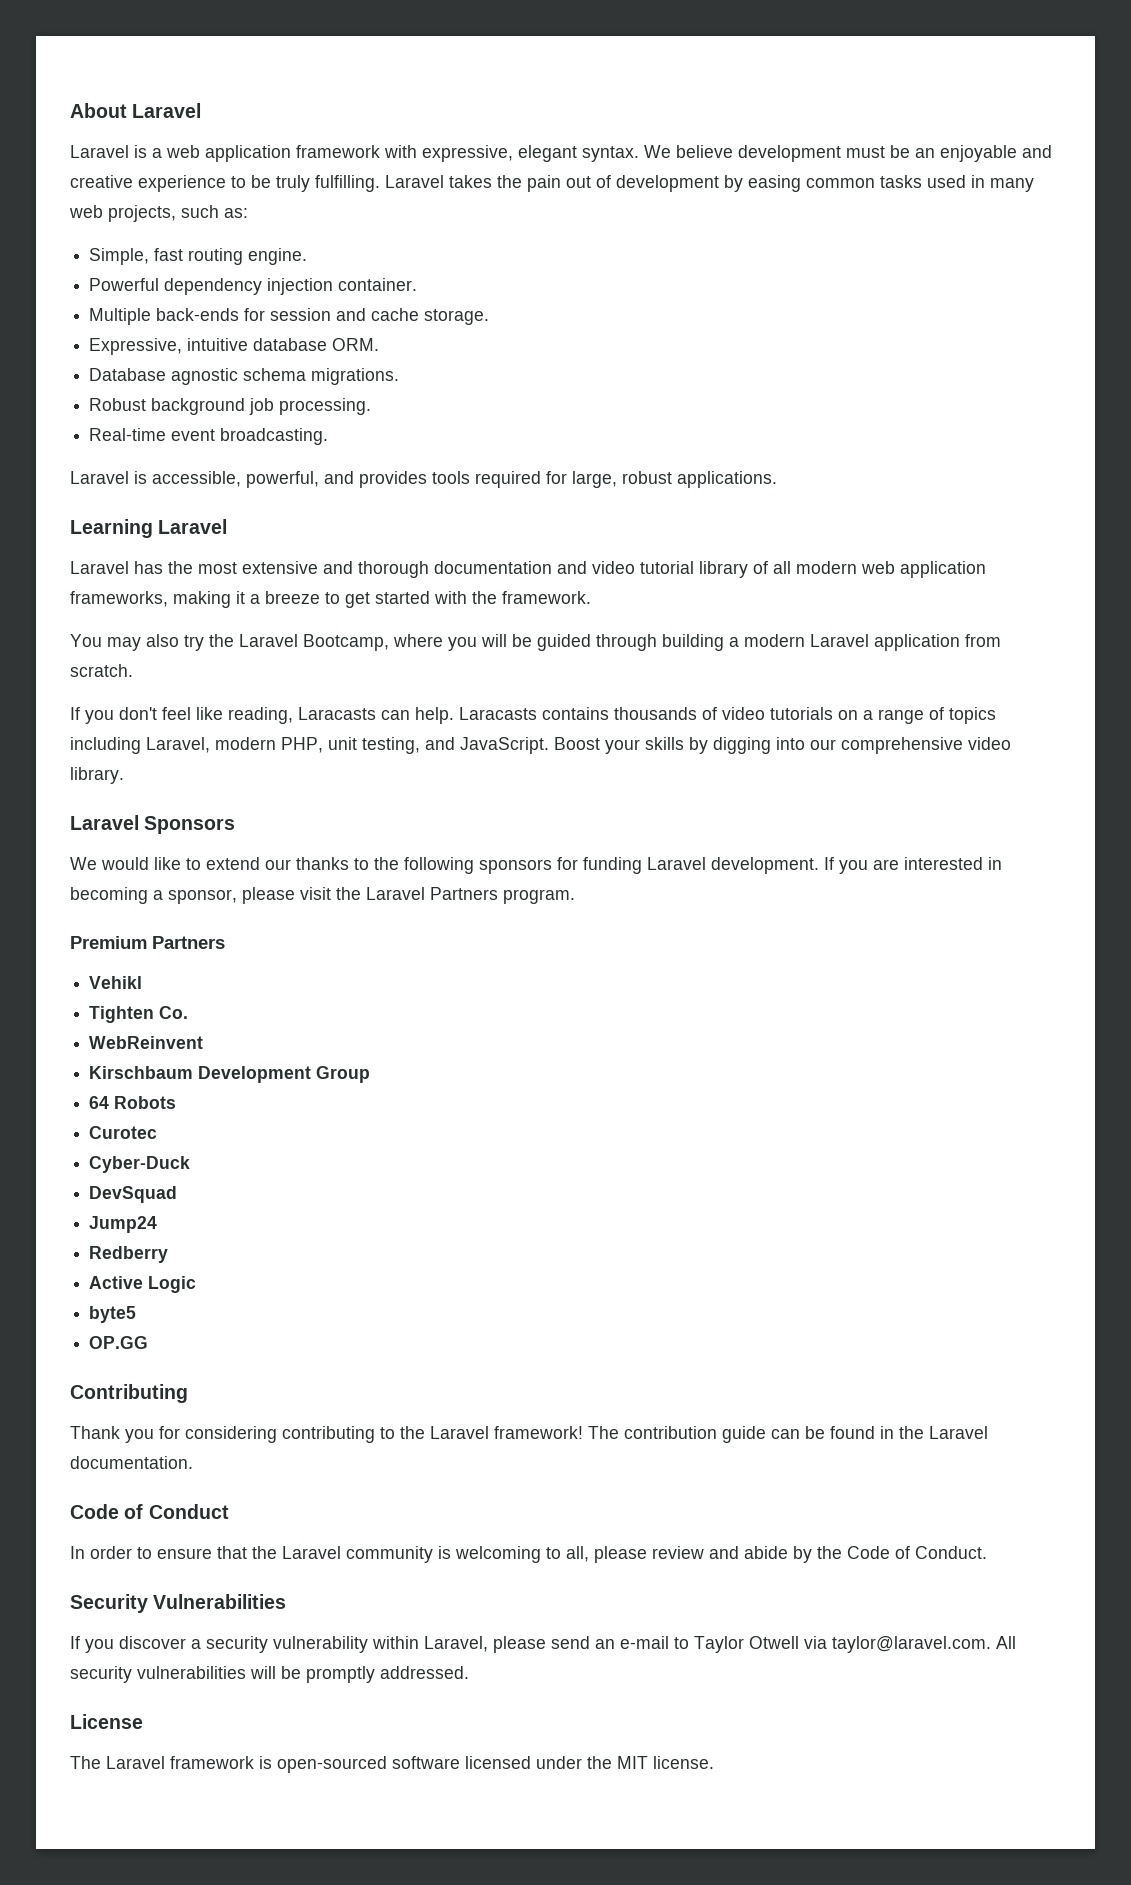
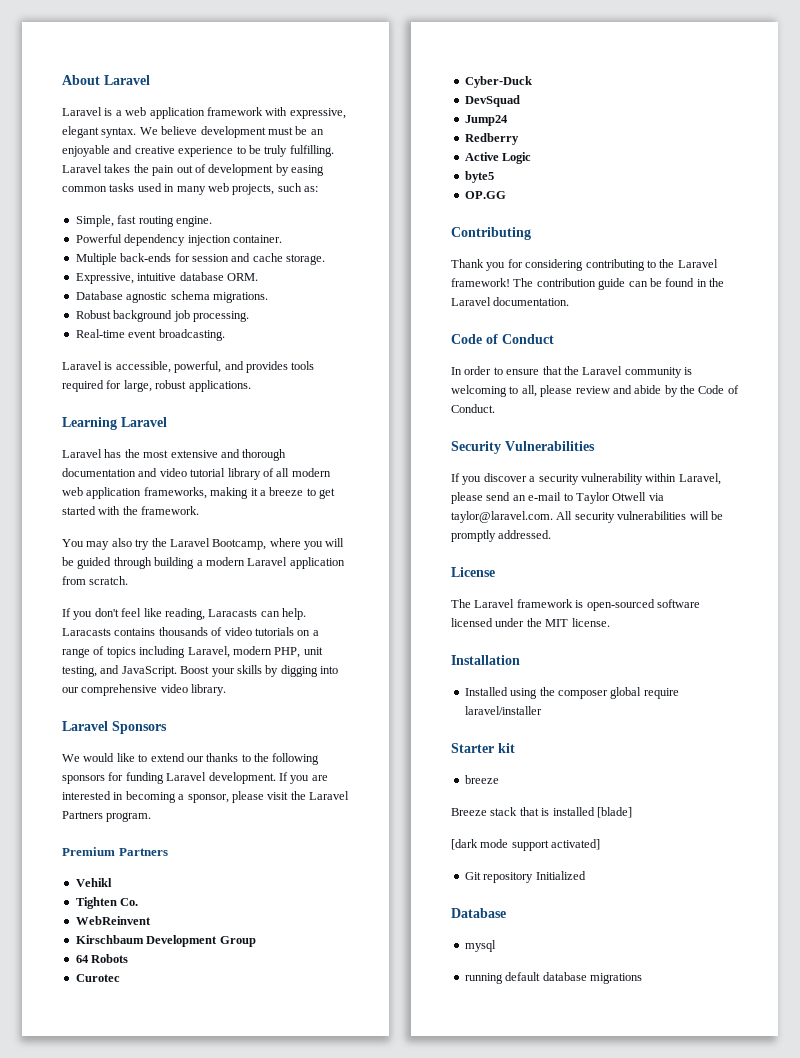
(714, 1762) none -> [451,655,520,665] [464,687,679,699] [464,706,542,715] [451,743,515,753] [464,775,499,784] [451,807,632,818] [451,839,601,851] [464,871,586,883] [451,908,506,918] [464,940,496,952] [464,972,642,984] // Installation // Installed using the composer global require laravel/installer // Starter kit // breeze // Breeze stack that is installed [blade] // [dark mode support activated] // Git repository Initialized // Database // mysql // running default database migrations

